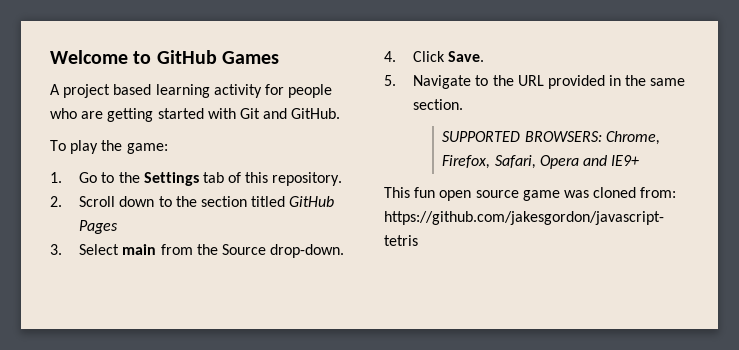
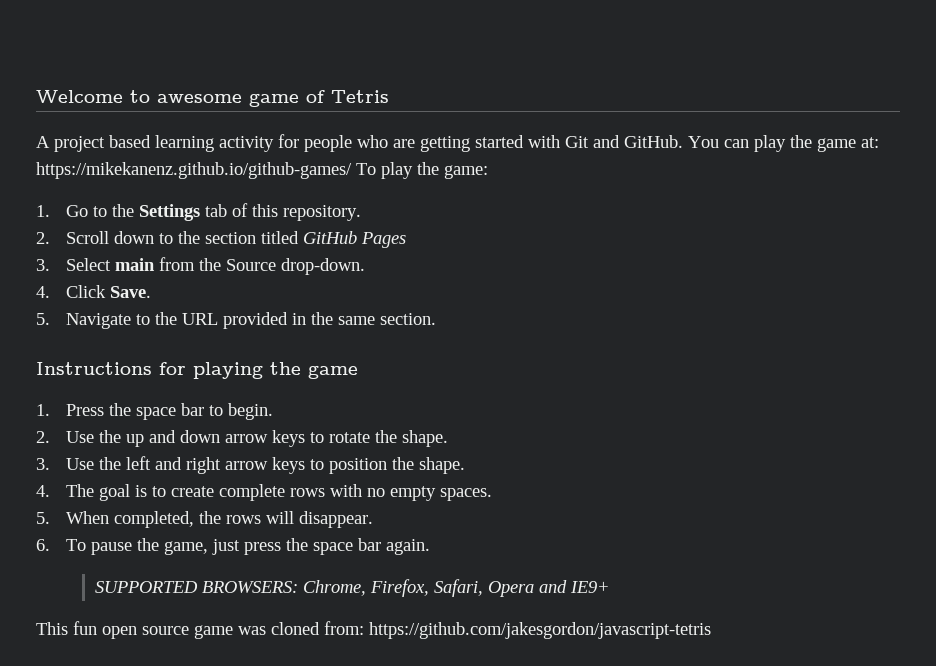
[156,50,279,64] GitHub Games -> [157,90,389,107] awesome game of Tetris
(341, 113) // -> [688,135,879,152] [36,162,352,179] You can play the game at: https://mikekanenz.github.io/github-games/
(464, 104) none -> [36,362,358,379] [36,403,273,420] [36,430,448,447] [36,456,465,474] [36,484,492,501] [36,511,373,528] [36,538,430,555] // Instructions for playing the game // 1. Press the space bar to begin. // 2. Use the up and down arrow keys to rotate the shape. // 3. Use the left and right arrow keys to position the shape. // 4. The goal is to create complete rows with no empty spaces. // 5. When completed, the rows will disappear. // 6. To pause the game, just press the space bar again.

